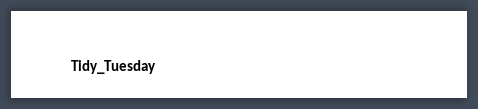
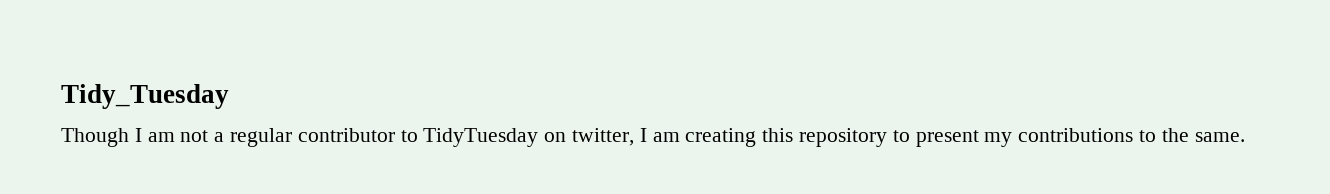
(156, 67) none -> [61,128,1245,147] // Though I am not a regular contributor to TidyTuesday on twitter, I am creating this repository to present my contributions to the same.

